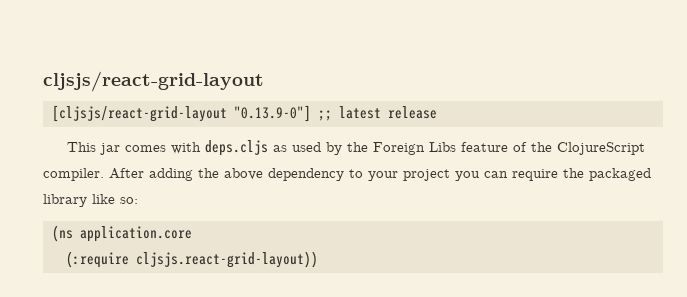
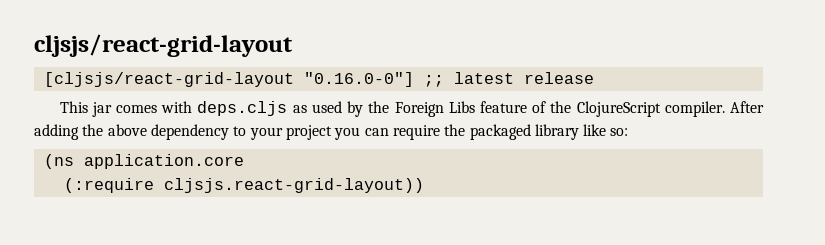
[234,105,311,122] "0.13.9-0"] -> [303,72,414,87] "0.16.0-0"]

